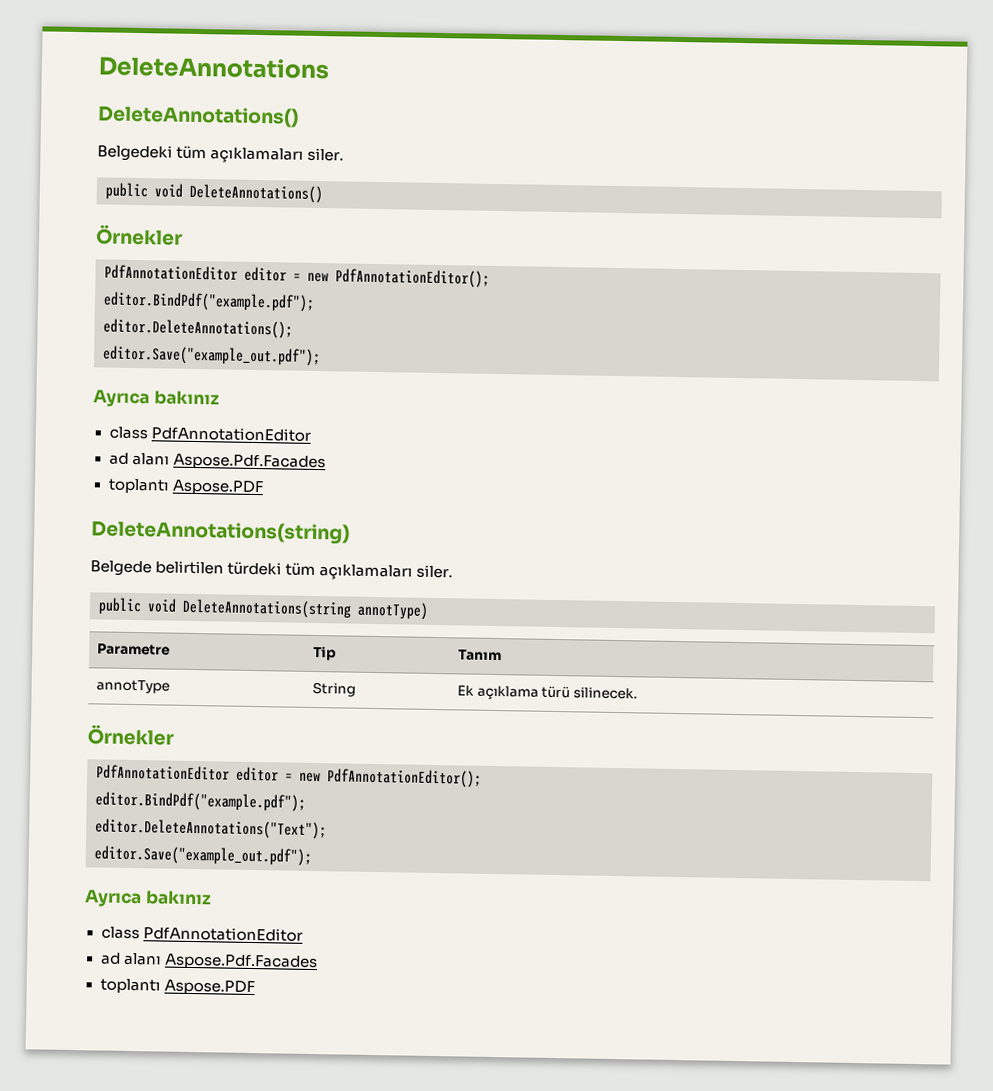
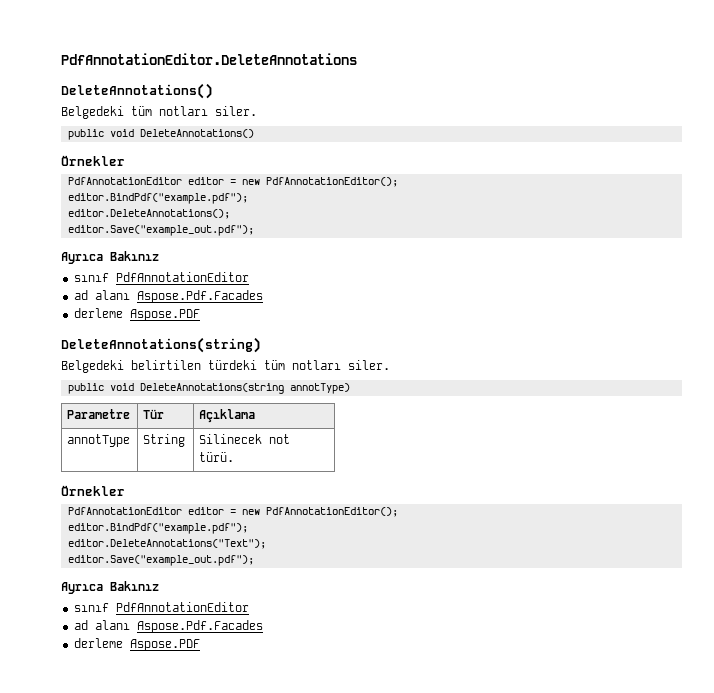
[98,55,330,80] DeleteAnnotations -> [61,53,357,65] PdfAnnotationEditor.DeleteAnnotations
[210,147,305,164] açıklamaları -> [159,106,208,116] notları
[153,390,220,406] [108,426,311,442] [108,452,326,471] [107,478,170,494] bakınız // class PdfAnnotationEditor // ad alanı Aspose.Pdf.Facades // toplantı -> [110,251,159,261] [73,272,249,282] [73,290,263,303] [73,308,123,318] Bakınız // sınıf PdfAnnotationEditor // ad alanı Aspose.Pdf.Facades // derleme
[90,560,152,577] Belgede -> [61,360,124,373] Belgedeki
[319,564,414,581] açıklamaları -> [292,360,341,370] notları
[313,645,337,661] [458,649,503,662] Tip | Tanım -> [143,409,165,419] [199,409,256,423] Tür | Açıklama
[457,685,638,701] Ek açıklama türü silinecek. -> [199,434,291,444] [199,452,235,462] Silinecek not türü.
[145,890,212,906] [100,926,303,942] [99,952,318,971] [99,978,161,994] bakınız // class PdfAnnotationEditor // ad alanı Aspose.Pdf.Facades // toplantı -> [110,581,159,591] [73,602,249,612] [73,620,263,633] [73,638,123,648] Bakınız // sınıf PdfAnnotationEditor // ad alanı Aspose.Pdf.Facades // derleme

